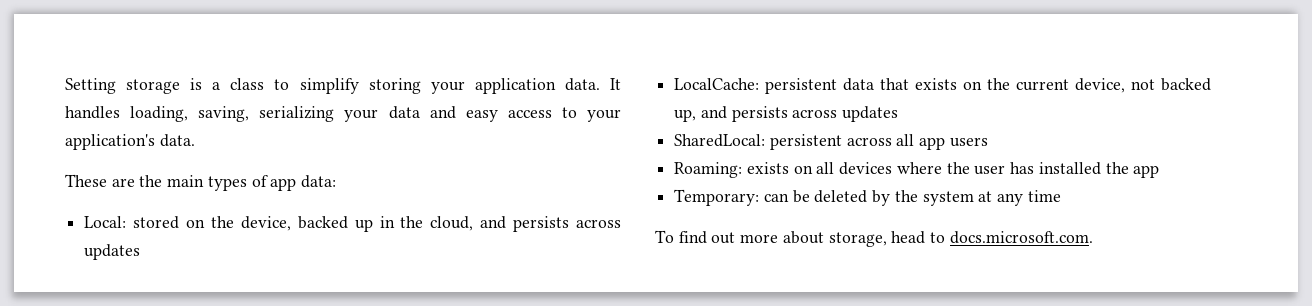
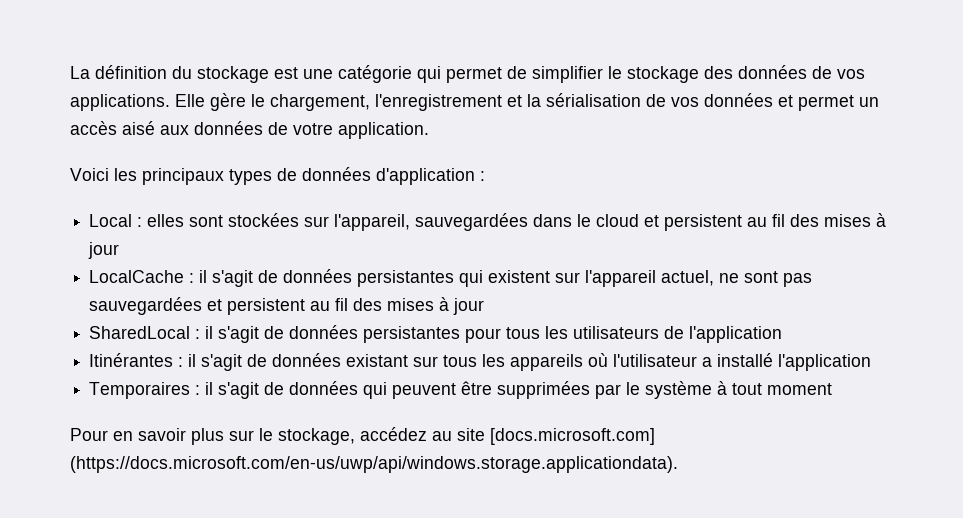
[65,78,621,94] [65,106,622,122] [65,134,195,150] [65,174,337,191] [84,216,621,232] [84,244,141,260] [674,78,1211,94] [674,106,899,122] [674,134,988,150] [674,162,1160,178] [674,189,1061,206] [655,230,1093,247] Setting storage is a class to simplify storing your application data. It handles loading, saving, serializing your data and easy access to your application's data. // These are the main types of app data: // Local: stored on the device, backed up in the cloud, and persists across updates // LocalCache: persistent data that exists on the current device, not backed up, and persists across updates // SharedLocal: persistent across all app users // Roaming: exists on all devices where the user has installed the app // Temporary: can be deleted by the system at any time // To find out more about storage, head to docs.microsoft.com. -> [70,65,865,83] [70,93,879,111] [70,121,429,139] [70,167,485,185] [89,213,887,231] [88,242,120,259] [89,269,813,287] [89,297,485,315] [89,325,783,343] [89,353,872,371] [89,381,833,399] [70,427,655,445] [70,456,678,473] La définition du stockage est une catégorie qui permet de simplifier le stockage des données de vos applications. Elle gère le chargement, l'enregistrement et la sérialisation de vos données et permet un accès aisé aux données de votre application. // Voici les principaux types de données d'application : // Local : elles sont stockées sur l'appareil, sauvegardées dans le cloud et persistent au fil des mises à jour // LocalCache : il s'agit de données persistantes qui existent sur l'appareil actuel, ne sont pas sauvegardées et persistent au fil des mises à jour // SharedLocal : il s'agit de données persistantes pour tous les utilisateurs de l'application // Itinérantes : il s'agit de données existant sur tous les appareils où l'utilisateur a installé l'application // Temporaires : il s'agit de données qui peuvent être supprimées par le système à tout moment // Pour en savoir plus sur le stockage, accédez au site [docs.microsoft.com] (https://docs.microsoft.com/en-us/uwp/api/windows.storage.applicationdata).

